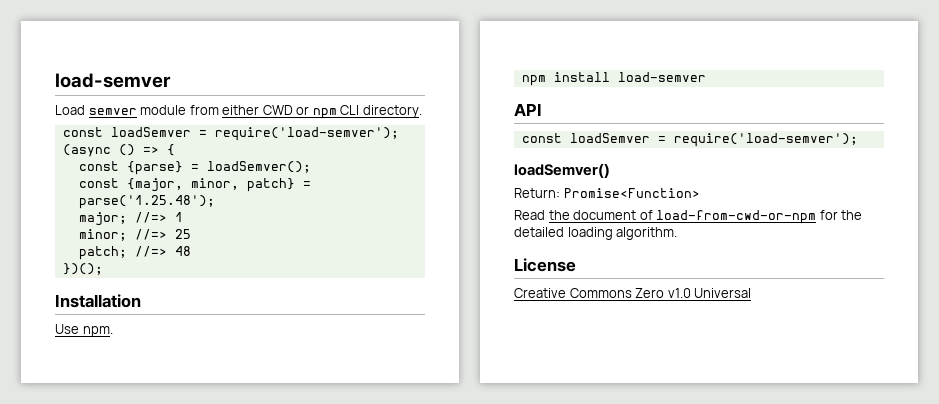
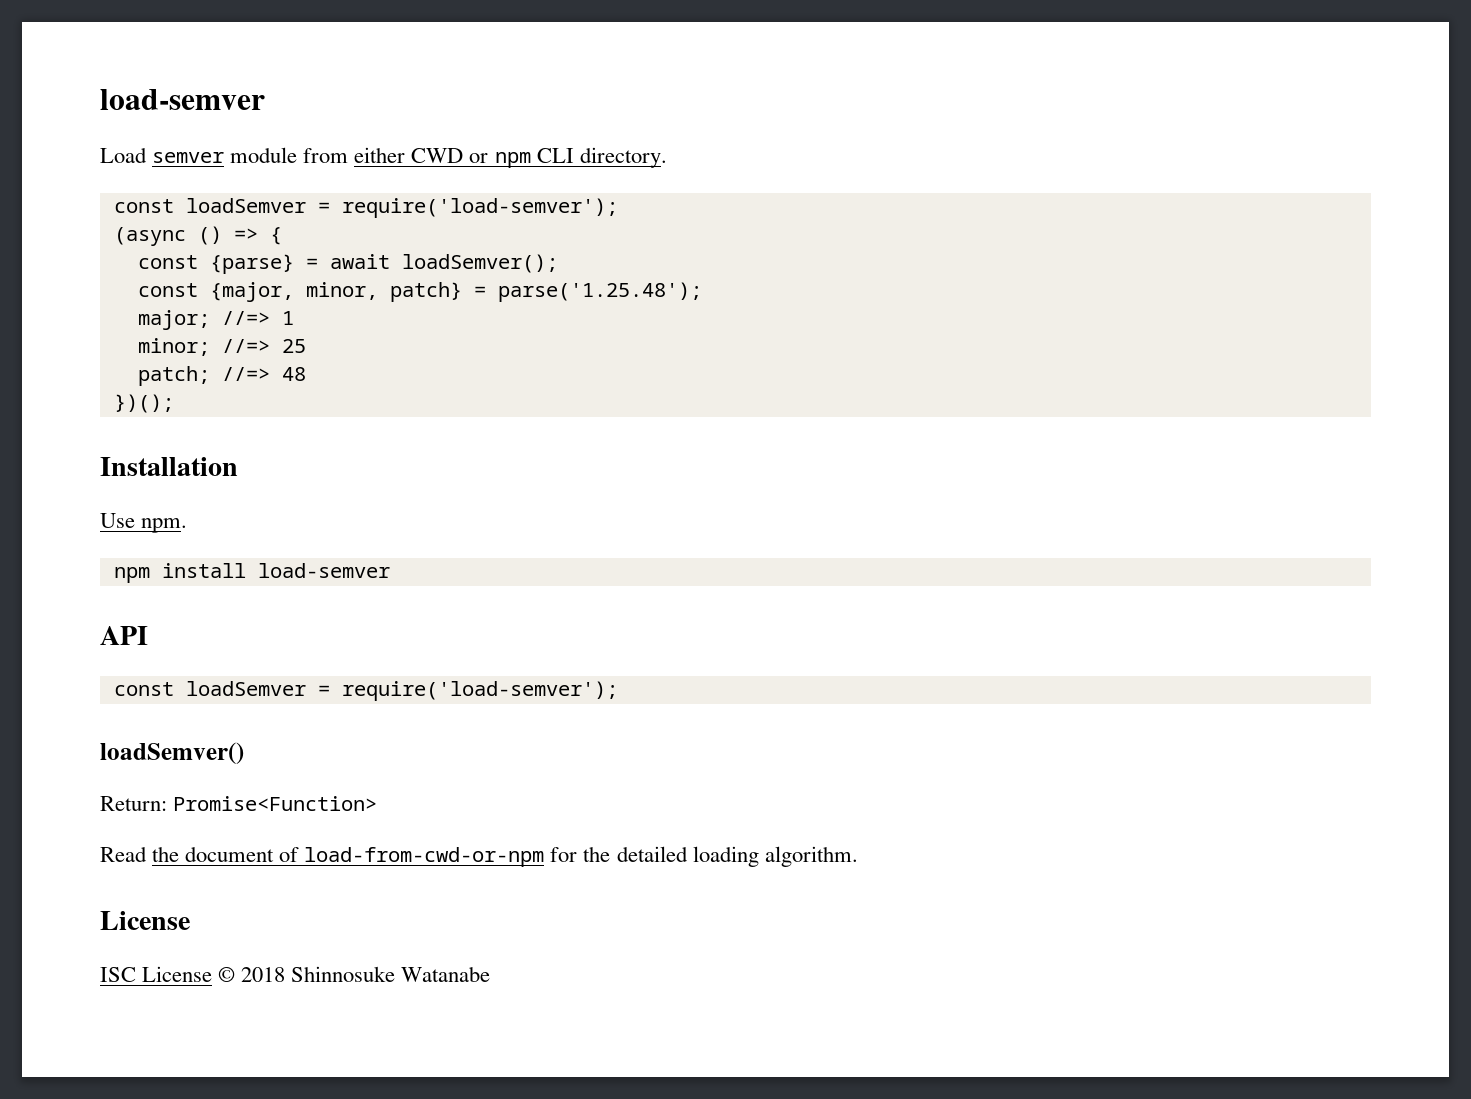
(199, 167) none -> [329,254,390,269] await
[514,288,752,298] Creative Commons Zero v1.0 Universal -> [100,966,491,982] ISC License © 2018 Shinnosuke Watanabe

